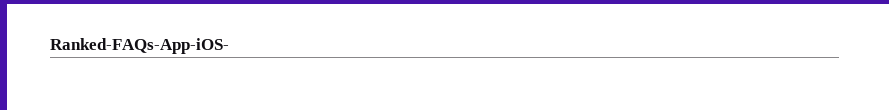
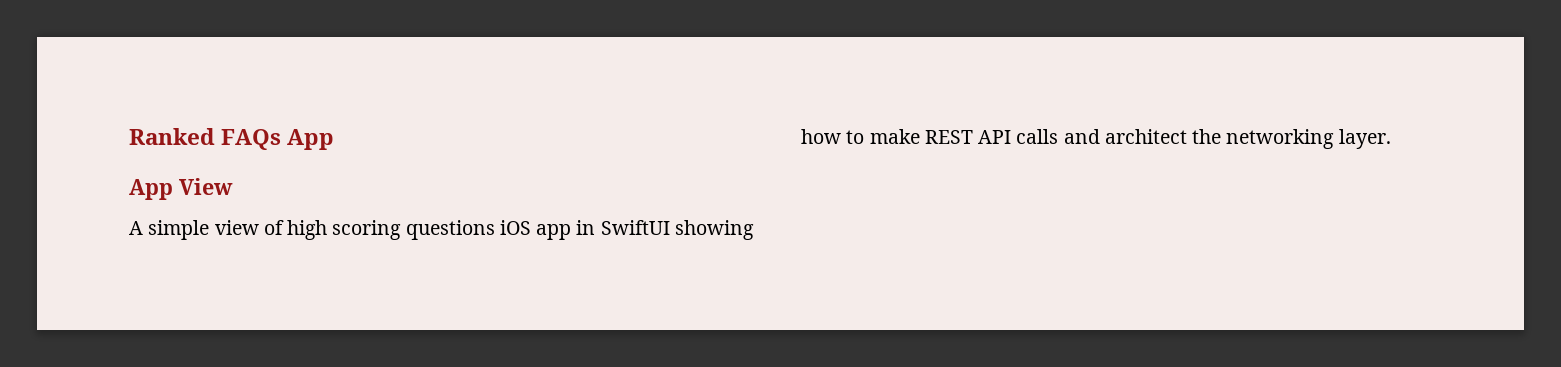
[50,38,229,54] Ranked-FAQs-App-iOS- -> [129,128,335,150] [129,178,233,200] [129,220,754,240] [801,129,1391,149] Ranked FAQs App // App View // A simple view of high scoring questions iOS app in SwiftUI showing how to make REST API calls and architect the networking layer.

